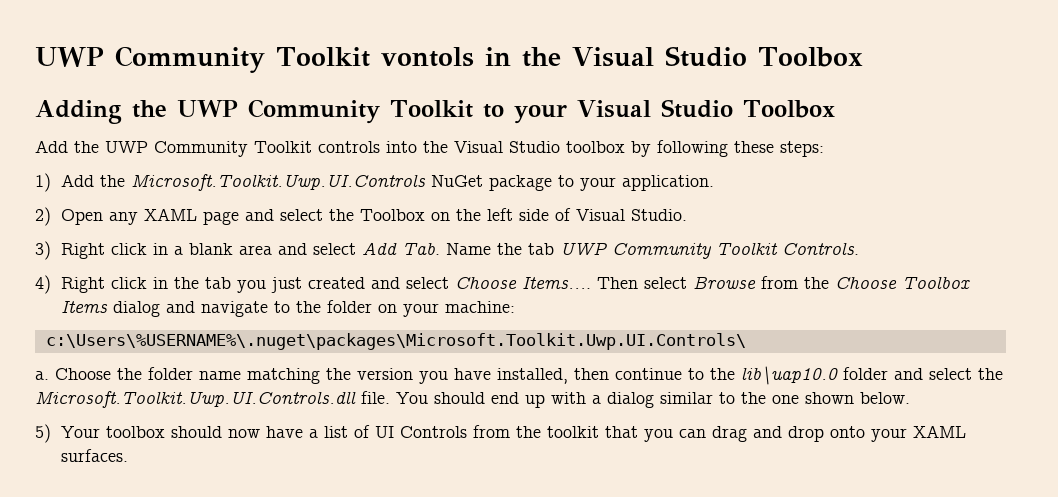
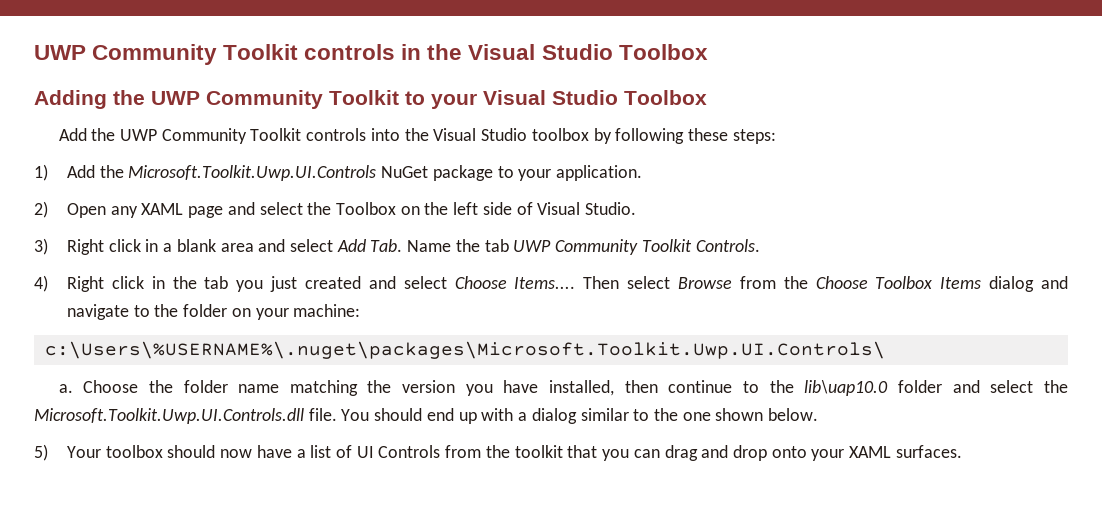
[35,46,474,73] UWP Community Toolkit vontols -> [34,44,396,65] UWP Community Toolkit controls

